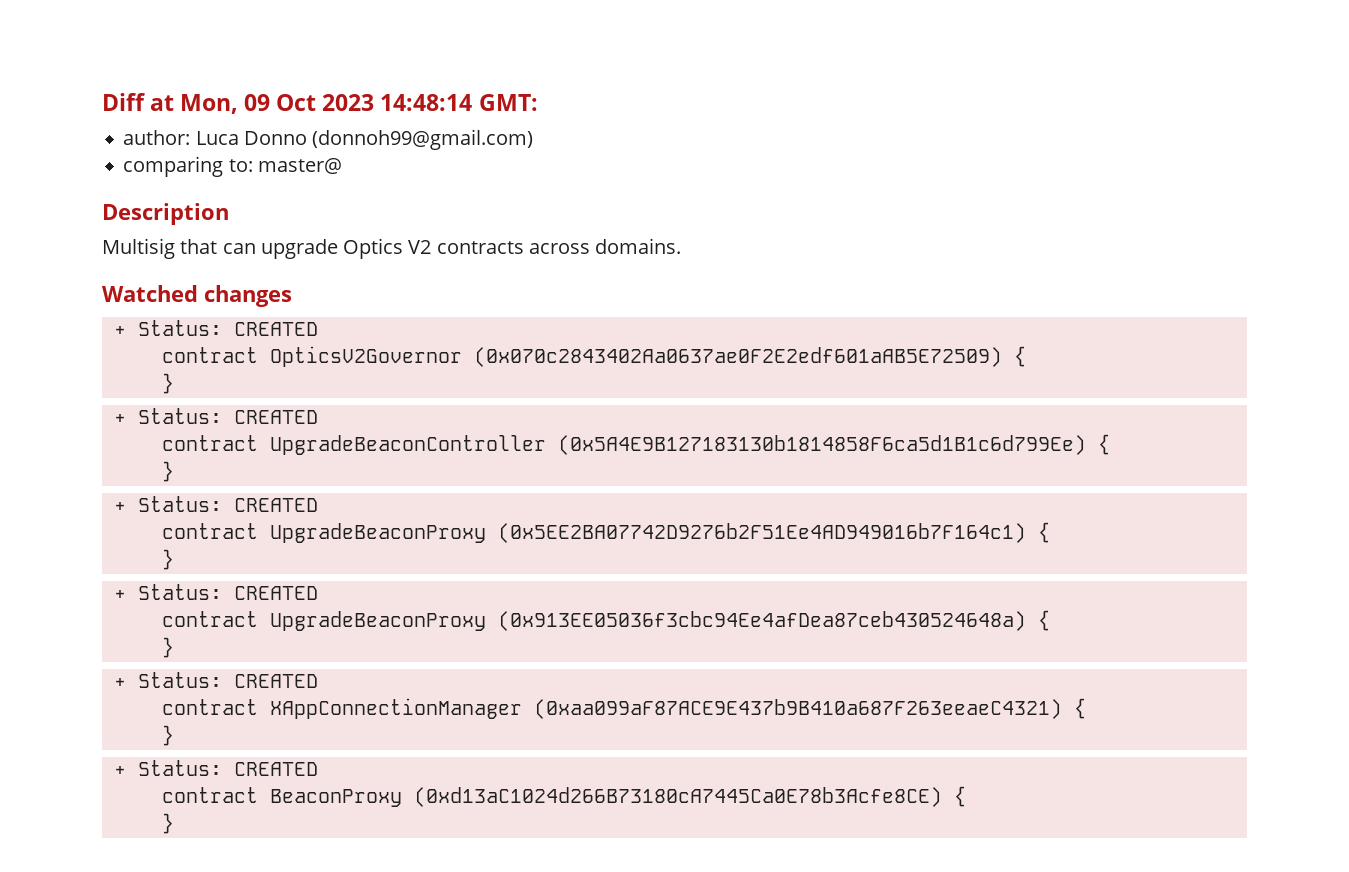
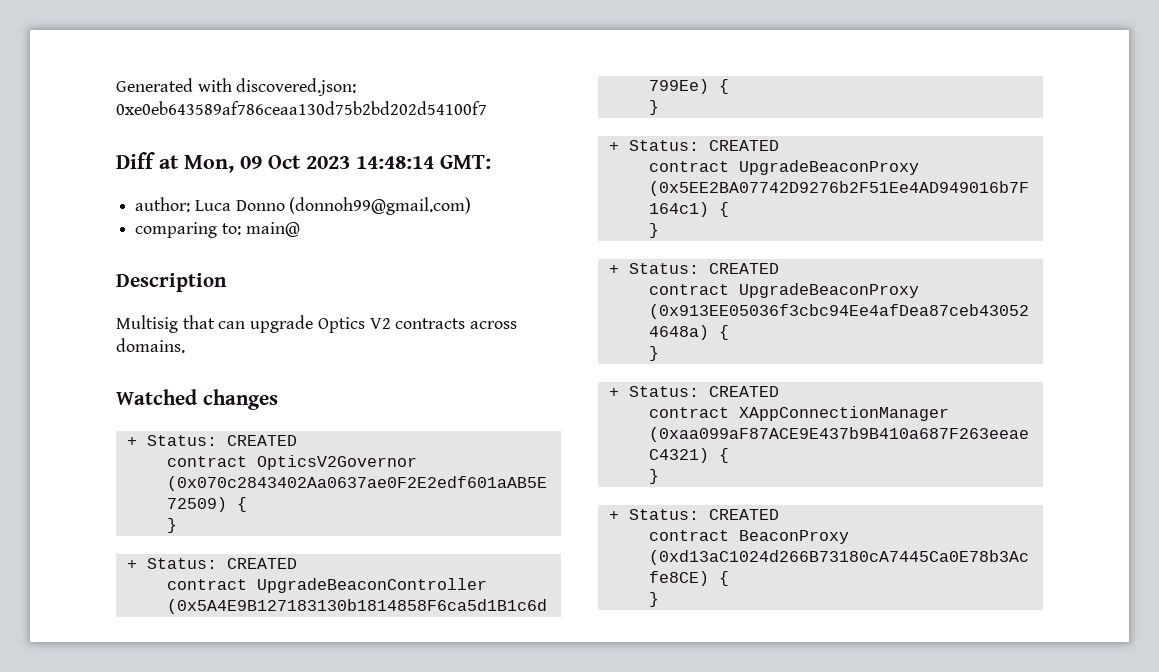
(102, 102) none -> [116,78,357,96] [116,101,487,115] Generated with discovered.json: 0xe0eb643589af786ceaa130d75b2bd202d54100f7 //
[257,158,342,174] master@ -> [245,222,300,237] main@

